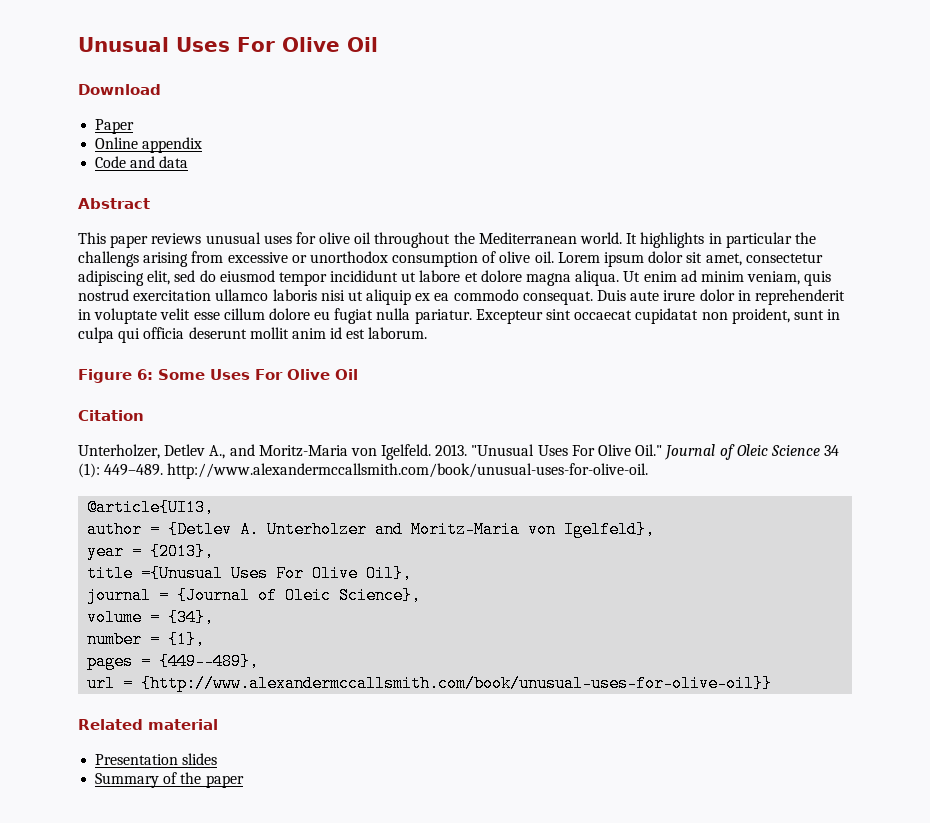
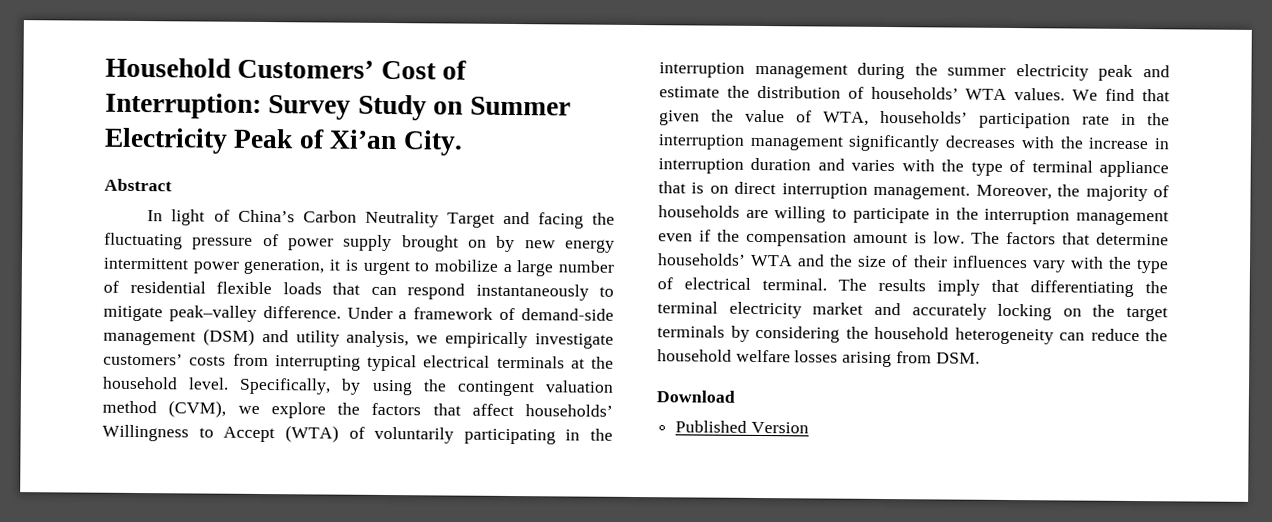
[78,37,378,52] [78,84,161,95] [95,119,135,134] [95,137,203,153] [95,156,189,168] [78,198,150,209] [78,232,816,248] [78,251,823,267] [78,270,832,286] [78,289,845,305] [78,308,841,324] [78,327,428,343] [78,369,358,383] [78,410,144,421] [78,444,840,460] [78,463,649,479] [87,499,215,516] [87,521,656,538] [87,543,215,560] [87,565,413,582] [87,587,422,604] [87,609,215,626] [87,631,206,648] [87,653,260,670] [87,675,773,692] [78,719,218,730] [95,753,218,765] [95,772,244,788] Unusual Uses For Olive Oil // Download // Paper // Online appendix // Code and data // Abstract // This paper reviews unusual uses for olive oil throughout the Mediterranean world. It highlights in particular the challengs arising from excessive or unorthodox consumption of olive oil. Lorem ipsum dolor sit amet, consectetur adipiscing elit, sed do eiusmod tempor incididunt ut labore et dolore magna aliqua. Ut enim ad minim veniam, quis nostrud exercitation ullamco laboris nisi ut aliquip ex ea commodo consequat. Duis aute irure dolor in reprehenderit in voluptate velit esse cillum dolore eu fugiat nulla pariatur. Excepteur sint occaecat cupidatat non proident, sunt in culpa qui officia deserunt mollit anim id est laborum. // Figure 6: Some Uses For Olive Oil // Citation // Unterholzer, Detlev A., and Moritz-Maria von Igelfeld. 2013. "Unusual Uses For Olive Oil." Journal of Oleic Science 34 (1): 449–489. http://www.alexandermccallsmith.com/book/unusual-uses-for-olive-oil. // @article{UI13, // author = {Detlev A. Unterholzer and Moritz-Maria von Igelfeld}, // year = {2013}, // title ={Unusual Uses For Olive Oil}, // journal = {Journal of Oleic Science}, // volume = {34}, // number = {1}, // pages = {449--489}, // url = {http://www.alexandermccallsmith.com/book/unusual-uses-for-olive-oil}} // Related material // Presentation slides // Summary of the paper -> [105,57,468,80] [105,92,571,121] [104,127,463,156] [104,178,172,192] [147,209,616,229] [104,232,615,253] [103,257,615,277] [103,280,614,301] [103,305,614,322] [103,328,614,349] [103,353,614,372] [102,376,615,397] [102,400,613,419] [102,424,613,445] [659,62,1170,81] [659,85,1170,102] [659,109,1170,129] [658,134,1170,152] [658,157,1169,178] [658,181,1169,202] [658,205,1169,226] [658,229,1169,247] [657,253,1169,274] [657,277,1168,297] [657,301,1168,322] [657,325,1168,345] [657,349,980,368] [656,390,735,403] [675,420,809,434] Household Customers’ Cost of Interruption: Survey Study on Summer Electricity Peak of Xi’an City. // Abstract // In light of China’s Carbon Neutrality Target and facing the fluctuating pressure of power supply brought on by new energy intermittent power generation, it is urgent to mobilize a large number of residential flexible loads that can respond instantaneously to mitigate peak–valley difference. Under a framework of demand-side management (DSM) and utility analysis, we empirically investigate customers’ costs from interrupting typical electrical terminals at the household level. Specifically, by using the contingent valuation method (CVM), we explore the factors that affect households’ Willingness to Accept (WTA) of voluntarily participating in the interruption management during the summer electricity peak and estimate the distribution of households’ WTA values. We find that given the value of WTA, households’ participation rate in the interruption management significantly decreases with the increase in interruption duration and varies with the type of terminal appliance that is on direct interruption management. Moreover, the majority of households are willing to participate in the interruption management even if the compensation amount is low. The factors that determine households’ WTA and the size of their influences vary with the type of electrical terminal. The results imply that differentiating the terminal electricity market and accurately locking on the target terminals by considering the household heterogeneity can reduce the household welfare losses arising from DSM. // Download // Published Version

